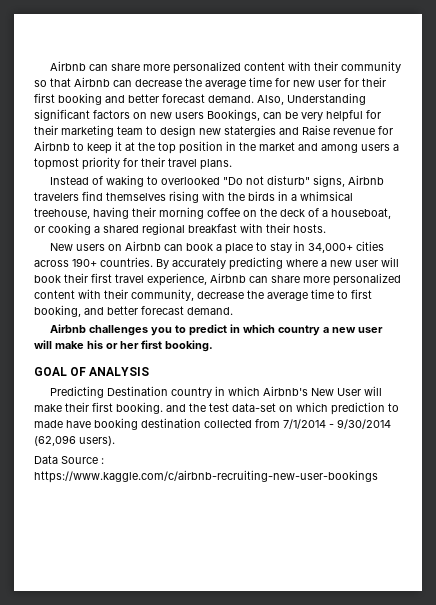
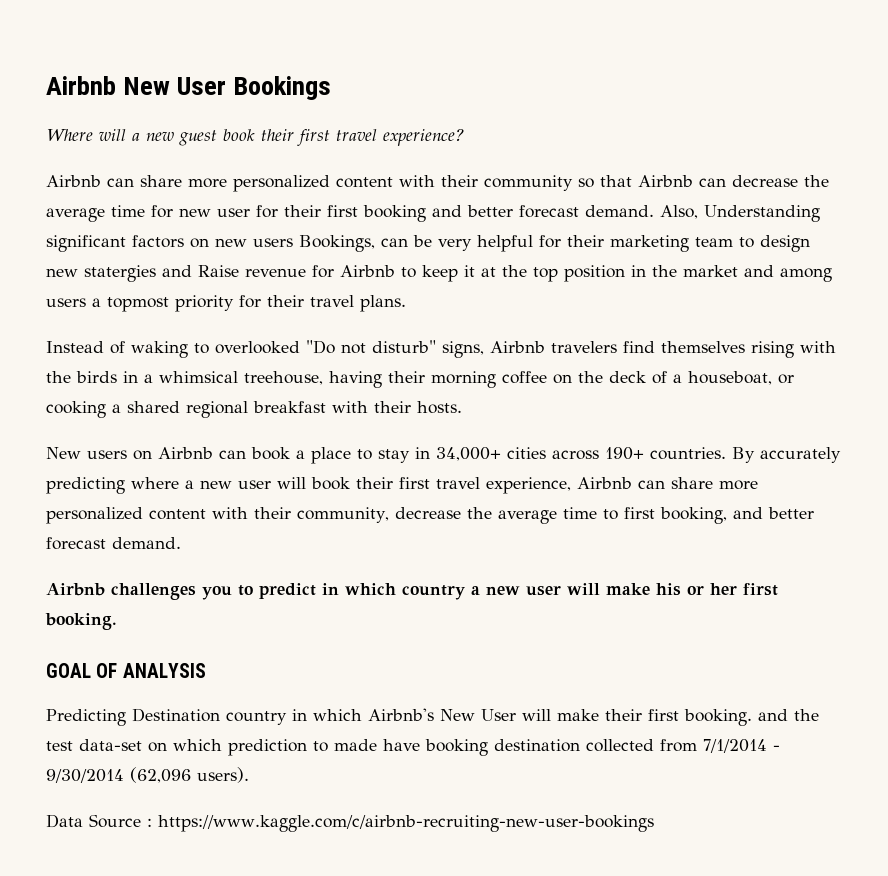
[50,61,87,71] Airbnb -> [46,76,332,100] [46,129,465,146] [46,175,101,187] Airbnb New User Bookings // Where will a new guest book their first travel experience? // Airbnb

